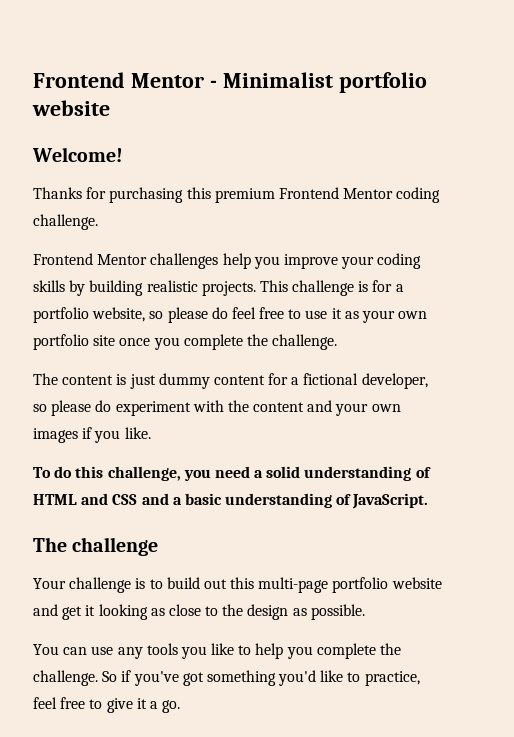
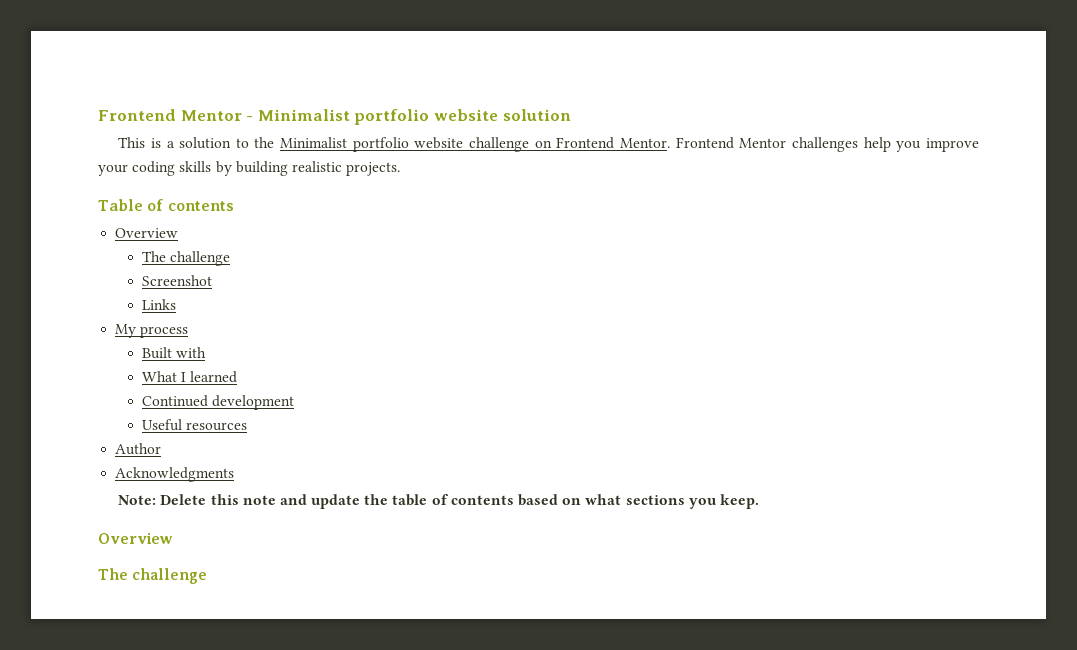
[32,147,123,162] [33,187,441,203] [33,214,98,230] // Welcome! // Thanks for purchasing this premium Frontend Mentor coding challenge. // -> [502,109,571,121] [118,137,671,152] solution // This is a solution to the Minimalist portfolio website challenge on Frontend Mentor.
[259,280,404,296] [33,307,428,323] [33,334,338,350] [33,373,428,389] [33,400,401,416] [33,427,151,443] [33,466,431,481] [33,493,429,509] [33,537,159,556] [33,577,442,593] [33,604,365,620] [33,643,402,659] [33,670,420,686] [33,697,181,713] This challenge is for a portfolio website, so please do feel free to use it as your own portfolio site once you complete the challenge. // The content is just dummy content for a fictional developer, so please do experiment with the content and your own images if you like. // To do this challenge, you need a solid understanding of HTML and CSS and a basic understanding of JavaScript. // The challenge // Your challenge is to build out this multi-page portfolio website and get it looking as close to the design as possible. // You can use any tools you like to help you complete the challenge. So if you've got something you'd like to practice, feel free to give it a go. -> [98,199,234,211] [115,228,179,238] [141,251,230,266] [141,275,212,286] [141,299,176,310] [115,324,189,338] [141,347,206,359] [141,371,238,383] [141,395,294,410] [141,419,247,431] [115,443,162,455] [115,467,235,482] [118,494,759,509] [98,532,173,544] [98,568,208,584] // Table of contents // Overview // The challenge // Screenshot // Links // My process // Built with // What I learned // Continued development // Useful resources // Author // Acknowledgments // Note: Delete this note and update the table of contents based on what sections you keep. // Overview // The challenge

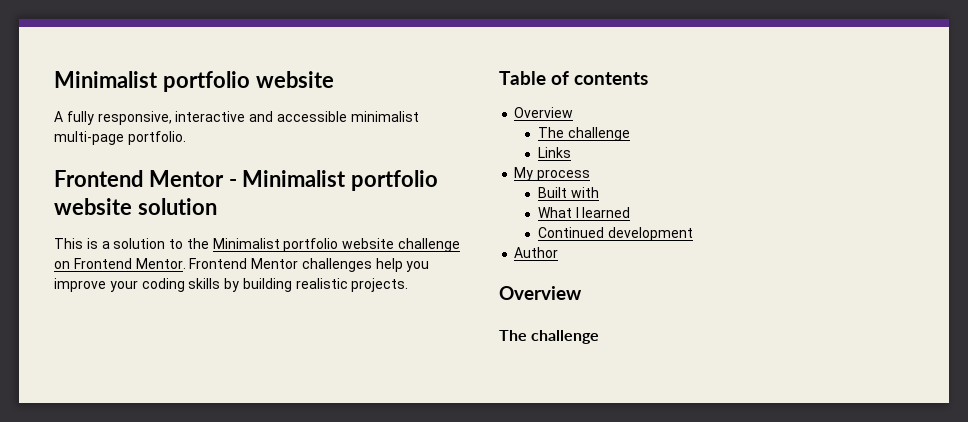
(98, 115) none -> [54,71,334,92] [54,111,419,125] [54,131,186,145] Minimalist portfolio website // A fully responsive, interactive and accessible minimalist multi-page portfolio. //
[141,275,212,286] // Screenshot -> (630, 134) none
[141,419,247,431] // Useful resources -> (693, 234) none
[115,467,235,482] [118,494,759,509] // Acknowledgments // Note: Delete this note and update the table of contents based on what sections you keep. -> (559, 252) none

